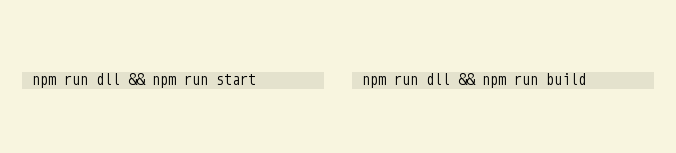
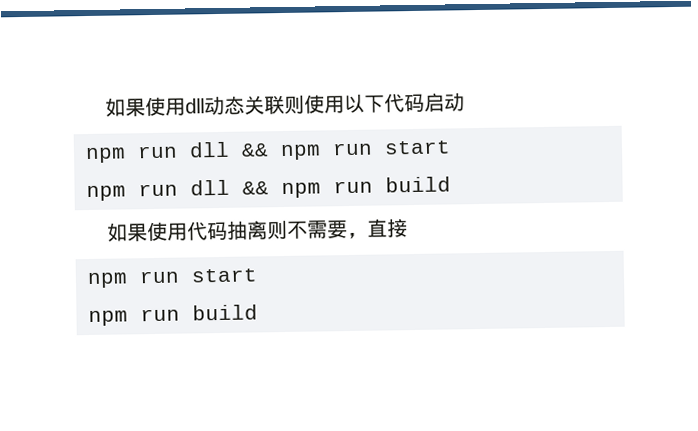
(31, 82) none -> [105,92,466,117] 如果使用dll动态关联则使用以下代码启动 //
(586, 79) none -> [107,218,409,242] [87,268,258,289] [88,304,258,327] // 如果使用代码抽离则不需要，直接 // npm run start // npm run build

